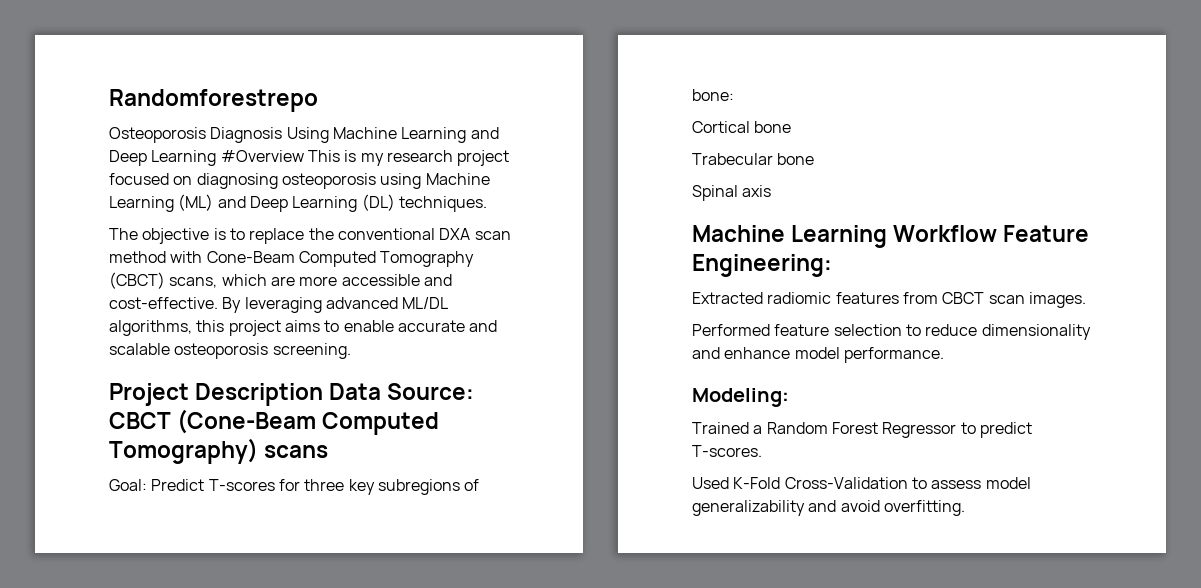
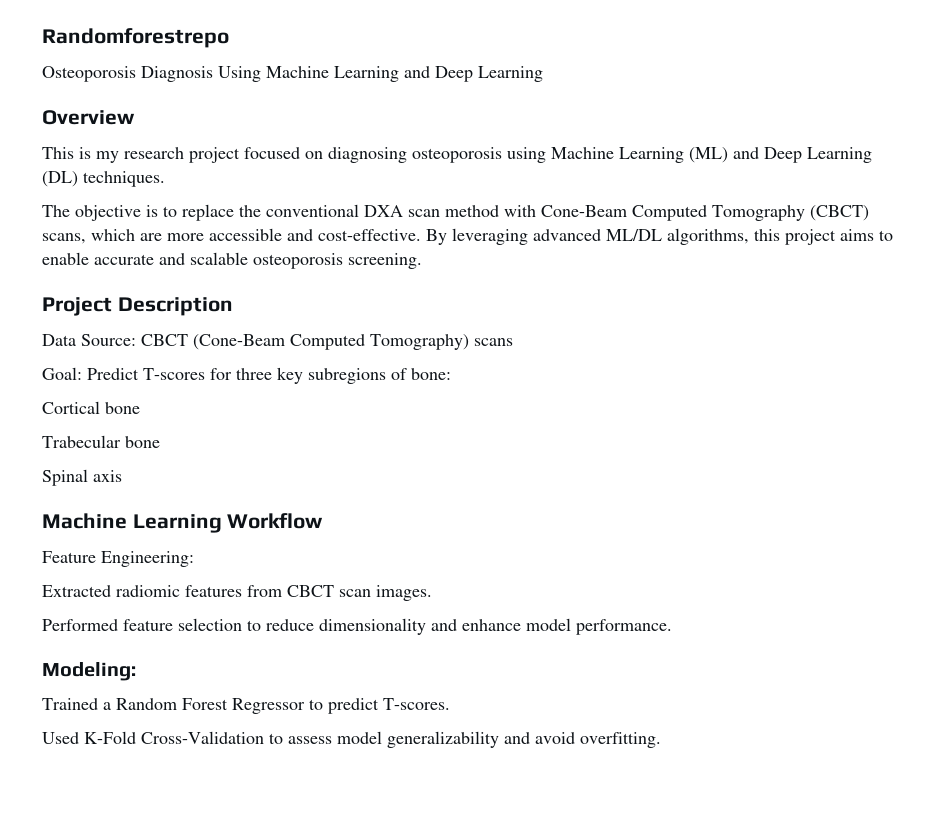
[220,150,304,162] #Overview -> [42,110,135,125] // Overview //
(324, 394) none -> (233, 306) //
(998, 233) none -> (324, 521) //

